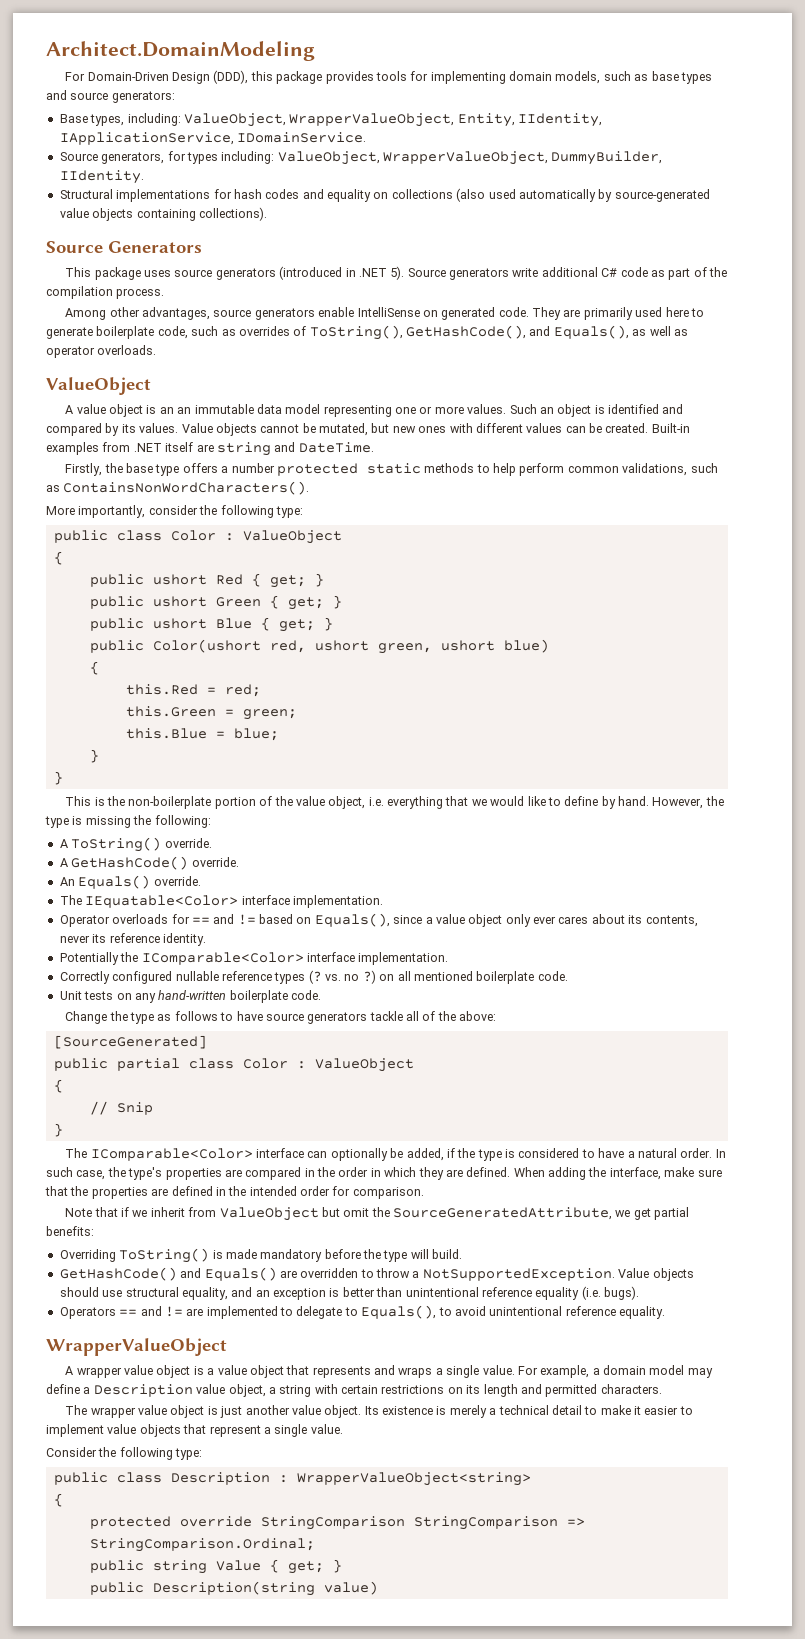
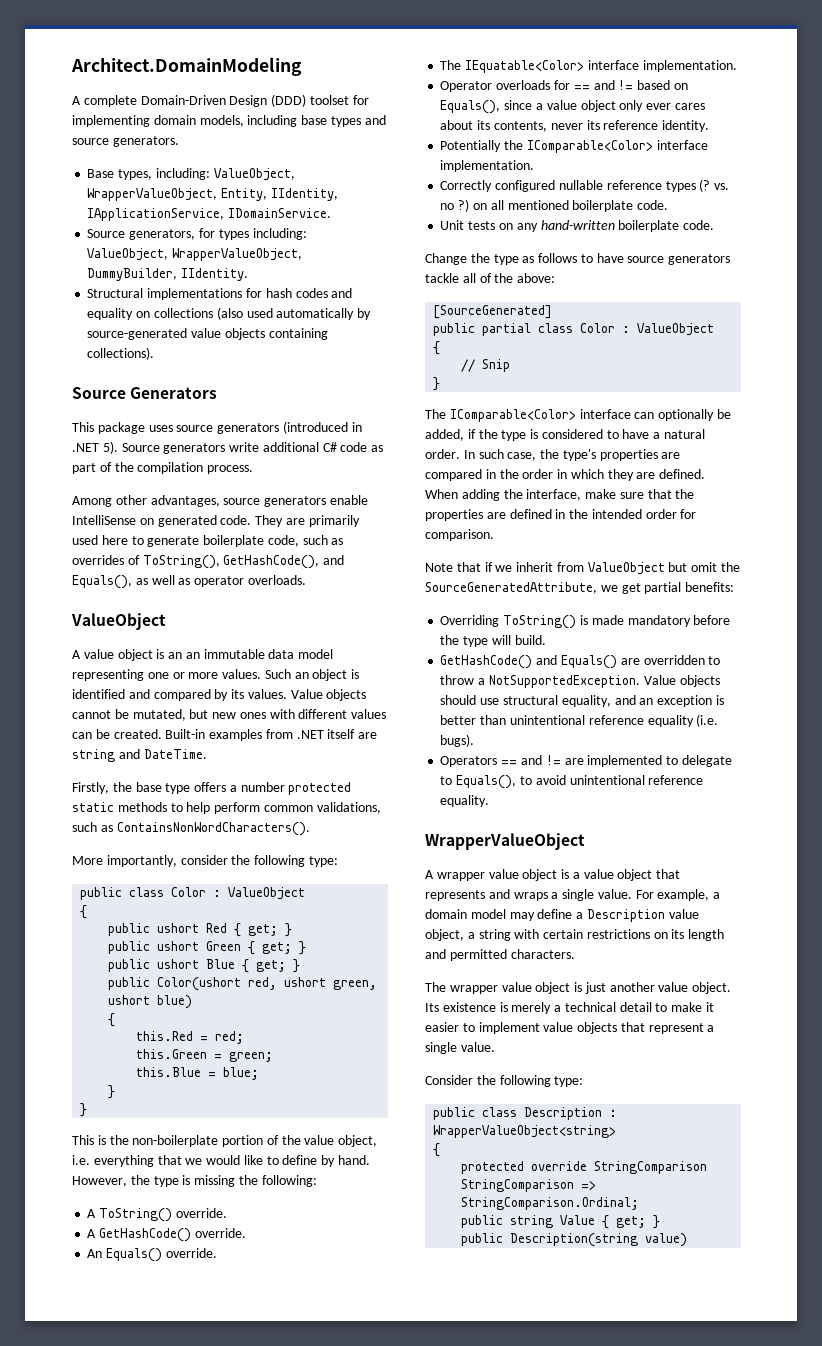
[65,70,407,84] For Domain-Driven Design (DDD), this package provides tools -> [72,94,349,107] A complete Domain-Driven Design (DDD) toolset
[603,71,649,81] such as -> [247,115,298,127] including
[111,91,175,103] generators: -> [112,136,179,147] generators.

